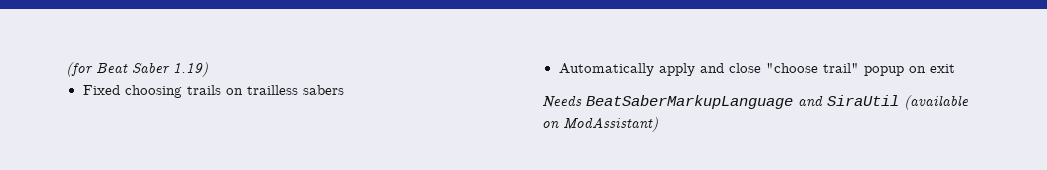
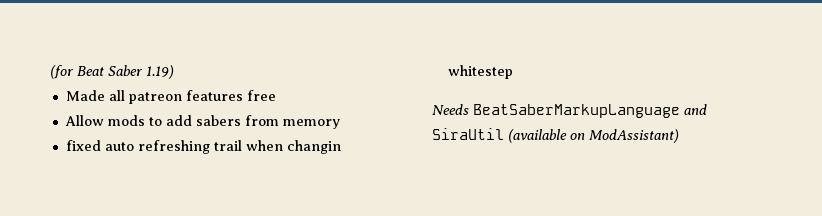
[82,85,344,98] [558,63,955,76] Fixed choosing trails on trailless sabers // Automatically apply and close "choose trail" popup on exit -> [65,90,276,104] [64,115,340,129] [65,140,341,154] [447,65,513,79] Made all patreon features free // Allow mods to add sabers from memory // fixed auto refreshing trail when changin whitestep

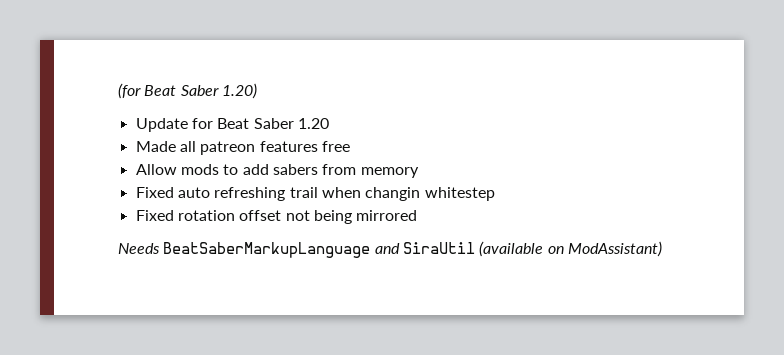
[146,65,174,79] 1.19) -> [221,83,257,99] [135,118,329,132] 1.20) // Update for Beat Saber 1.20
[65,140,101,151] fixed -> [135,187,174,198] Fixed
(513, 72) none -> [135,210,418,224] // Fixed rotation offset not being mirrored

